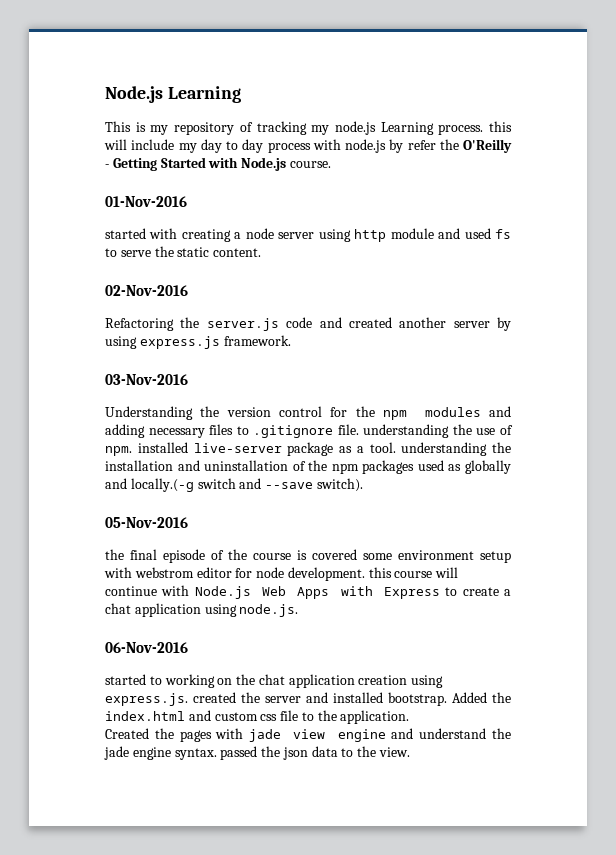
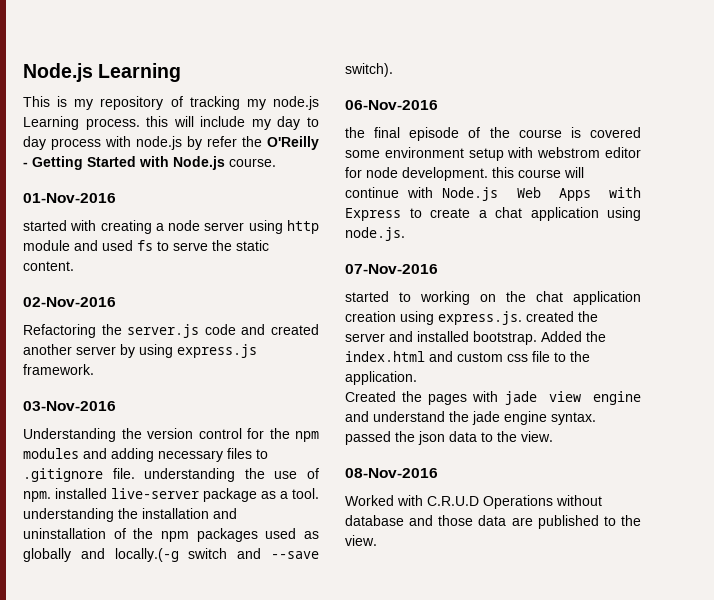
[105,517,188,528] 05-Nov-2016 -> [345,100,438,110] 06-Nov-2016
[105,642,188,653] 06-Nov-2016 -> [345,264,438,274] 07-Nov-2016
(411, 752) none -> [345,468,438,478] [345,495,602,509] [345,515,641,529] [345,535,377,546] // 08-Nov-2016 // Worked with C.R.U.D Operations without database and those data are published to the view.

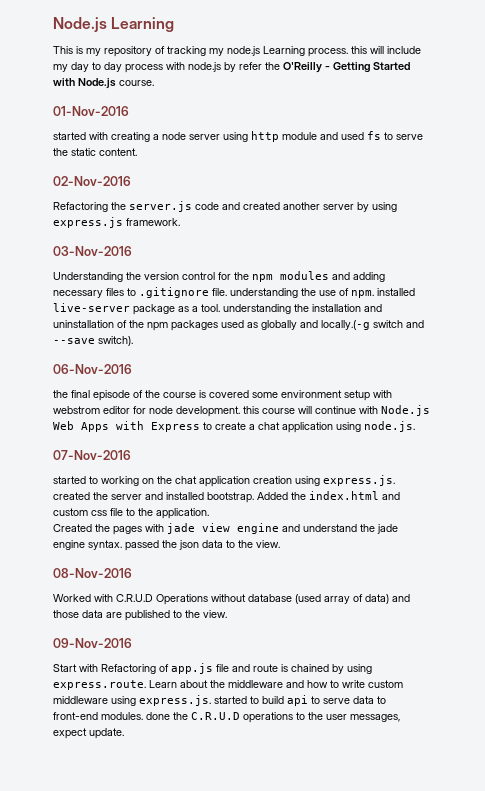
(404, 520) none -> [295,594,389,604] (used array of data)
(377, 540) none -> [53,638,132,648] [53,663,372,674] [53,680,403,690] [53,695,386,706] [53,712,400,723] [53,728,124,739] // 09-Nov-2016 // Start with Refactoring of app.js file and route is chained by using express.route. Learn about the middleware and how to write custom middleware using express.js. started to build api to serve data to front-end modules. done the C.R.U.D operations to the user messages, expect update.

